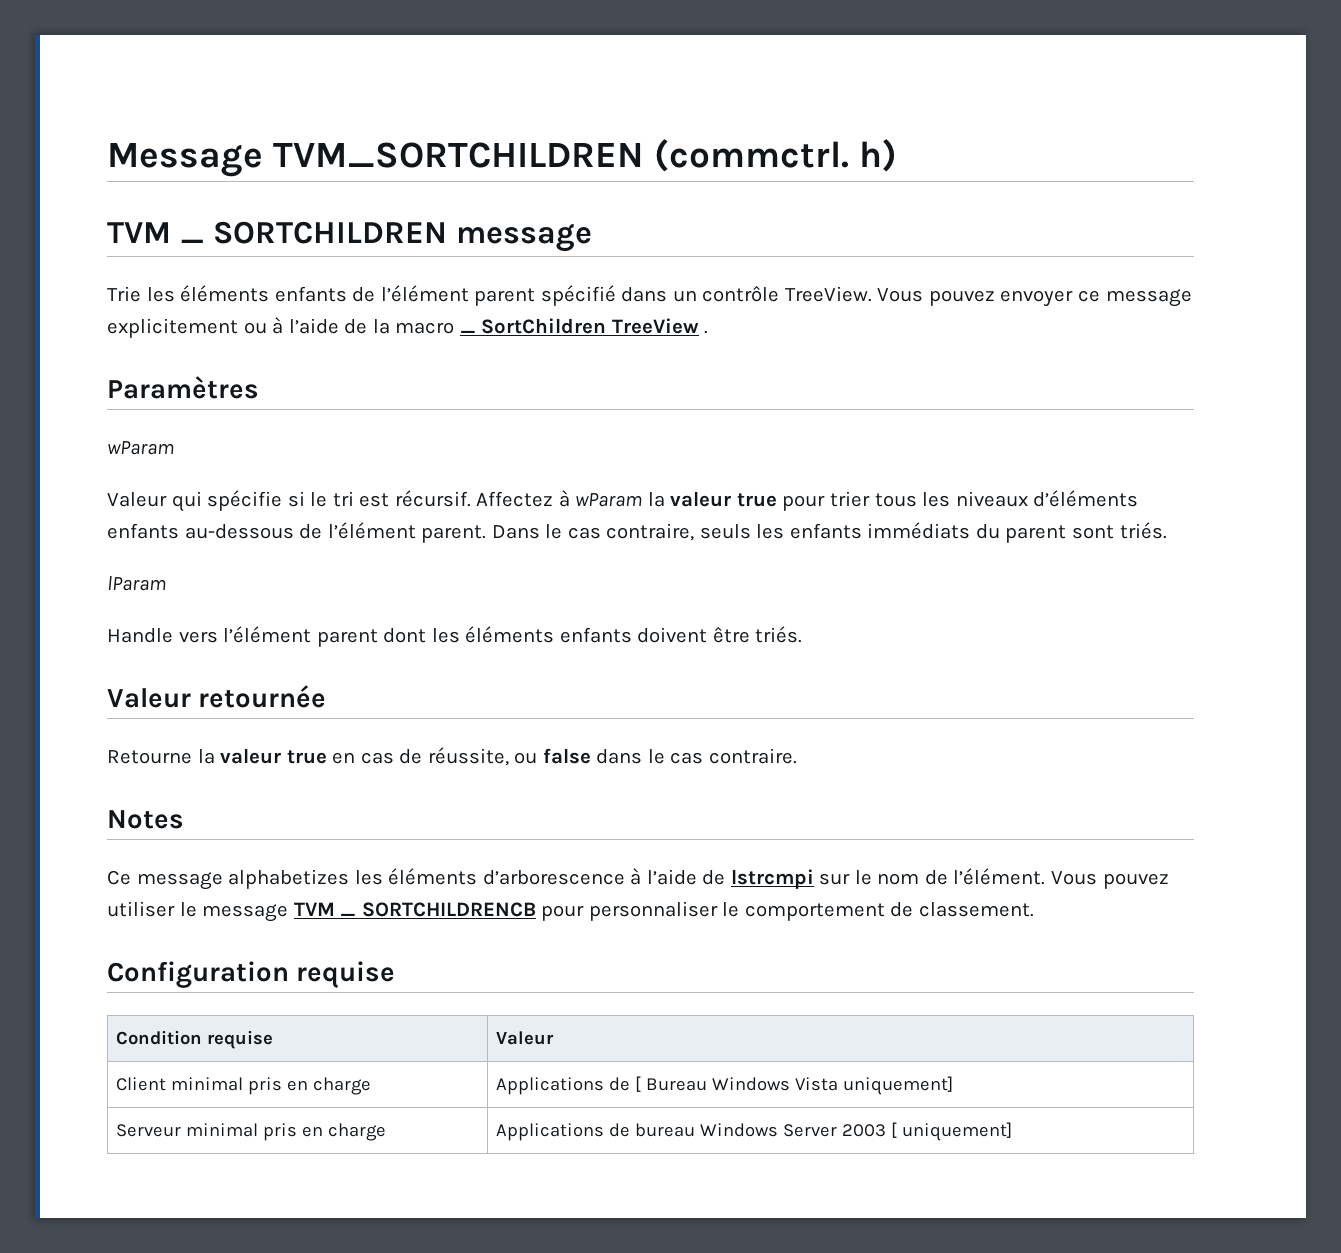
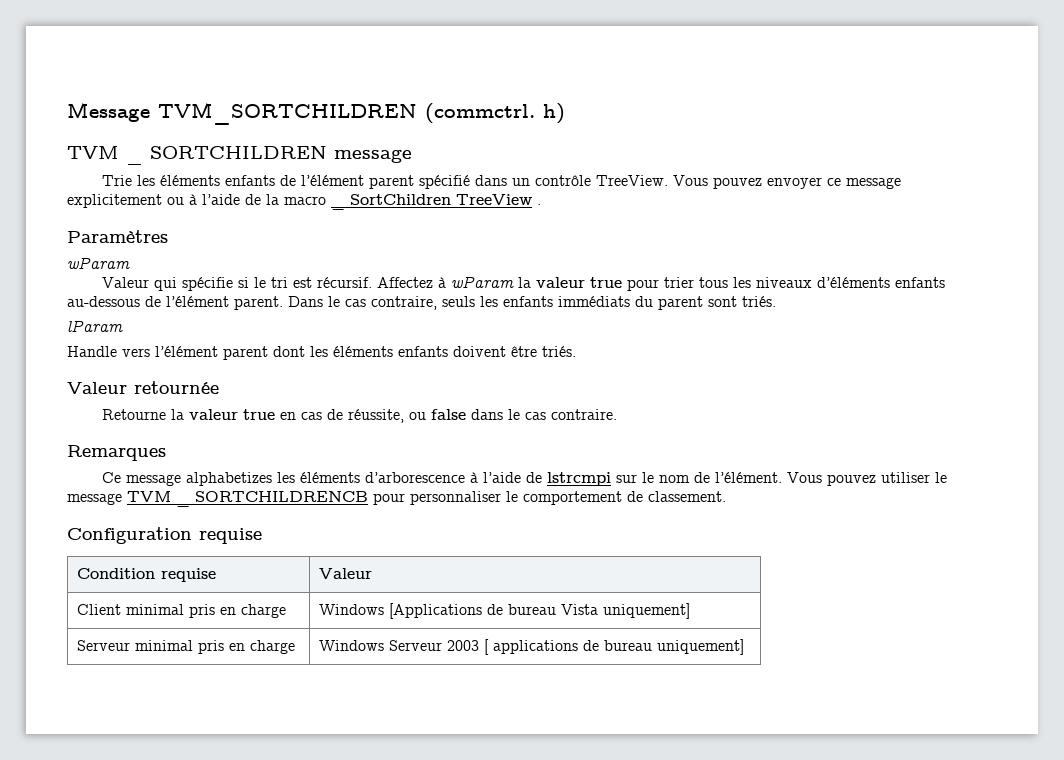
[107,810,184,829] Notes -> [67,445,166,461] Remarques
[495,1076,790,1095] Applications de [ Bureau Windows -> [319,603,557,619] Windows [Applications de bureau
[495,1122,897,1141] Applications de bureau Windows Server 2003 [ -> [319,639,653,655] Windows Serveur 2003 [ applications de bureau

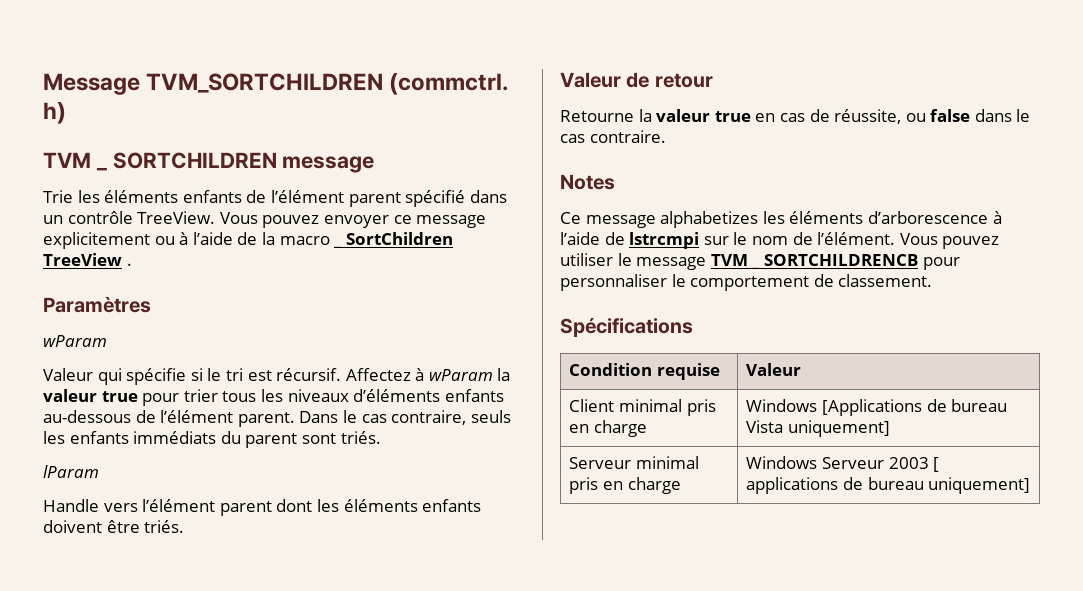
[134,381,219,394] retournée -> [626,72,713,88] de retour
[67,445,166,461] Remarques -> [560,174,615,190] Notes
[67,527,262,544] Configuration requise -> [560,317,693,337] Spécifications

